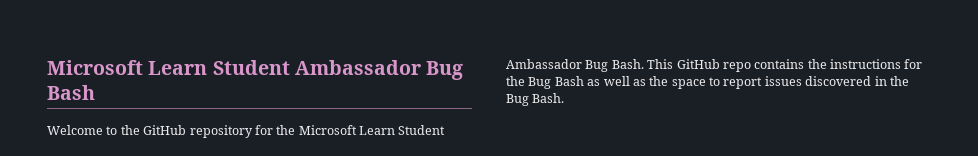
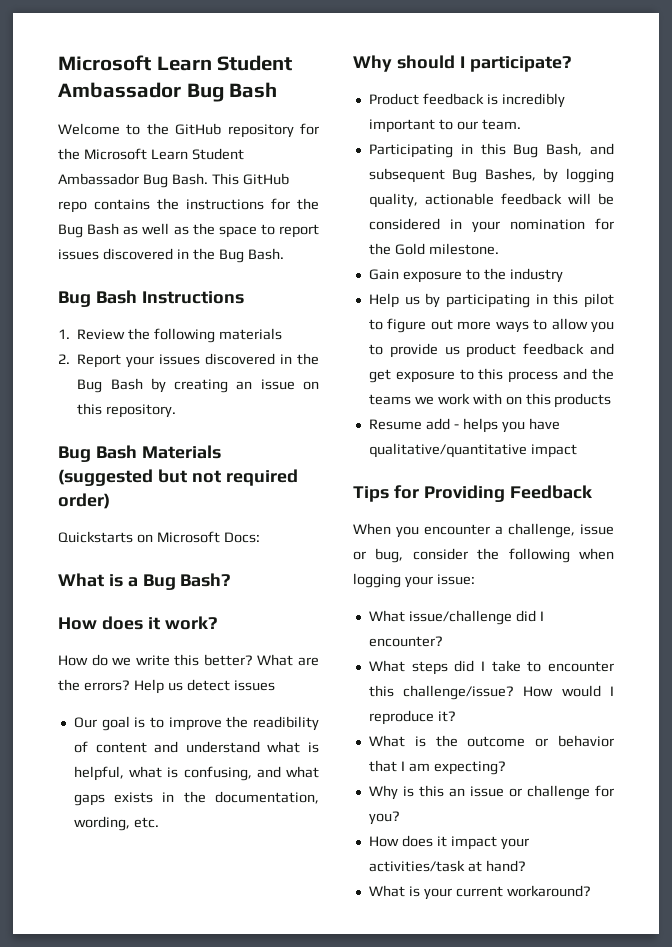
(565, 98) none -> [58,290,244,307] [58,328,282,343] [58,353,319,368] [77,378,319,393] [77,403,177,418] [58,445,221,462] [58,469,298,486] [58,493,110,509] [58,531,260,543] [58,573,232,590] [58,616,218,630] [58,654,319,666] [58,679,275,694] [73,716,319,731] [73,741,319,753] [73,766,320,781] [73,791,319,806] [73,816,159,831] [353,55,572,72] [368,93,565,108] [368,119,521,133] [368,143,614,158] [368,168,614,183] [368,193,614,208] [368,218,614,233] [368,243,499,255] [368,268,563,283] [368,293,614,308] [368,318,614,333] [368,343,614,358] [368,368,614,383] [368,393,612,408] [368,418,560,433] [368,443,577,458] [353,485,592,502] [353,523,614,538] [353,548,614,563] [353,573,475,588] [368,610,544,625] [368,636,443,647] [368,660,614,675] [368,685,614,700] [368,710,456,725] [368,735,614,747] [368,760,506,775] [368,785,614,800] [368,811,400,825] [368,835,529,850] [368,860,526,872] [368,885,591,900] // Bug Bash Instructions // 1. Review the following materials // 2. Report your issues discovered in the Bug Bash by creating an issue on this repository. // Bug Bash Materials (suggested but not required order) // Quickstarts on Microsoft Docs: // What is a Bug Bash? // How does it work? // How do we write this better? What are the errors? Help us detect issues // Our goal is to improve the readibility of content and understand what is helpful, what is confusing, and what gaps exists in the documentation, wording, etc. // Why should I participate? // Product feedback is incredibly important to our team. // Participating in this Bug Bash, and subsequent Bug Bashes, by logging quality, actionable feedback will be considered in your nomination for the Gold milestone. // Gain exposure to the industry // Help us by participating in this pilot to figure out more ways to allow you to provide us product feedback and get exposure to this process and the teams we work with on this products // Resume add - helps you have qualitative/quantitative impact // Tips for Providing Feedback // When you encounter a challenge, issue or bug, consider the following when logging your issue: // What issue/challenge did I encounter? // What steps did I take to encounter this challenge/issue? How would I reproduce it? // What is the outcome or behavior that I am expecting? // Why is this an issue or challenge for you? // How does it impact your activities/task at hand? // What is your current workaround?

